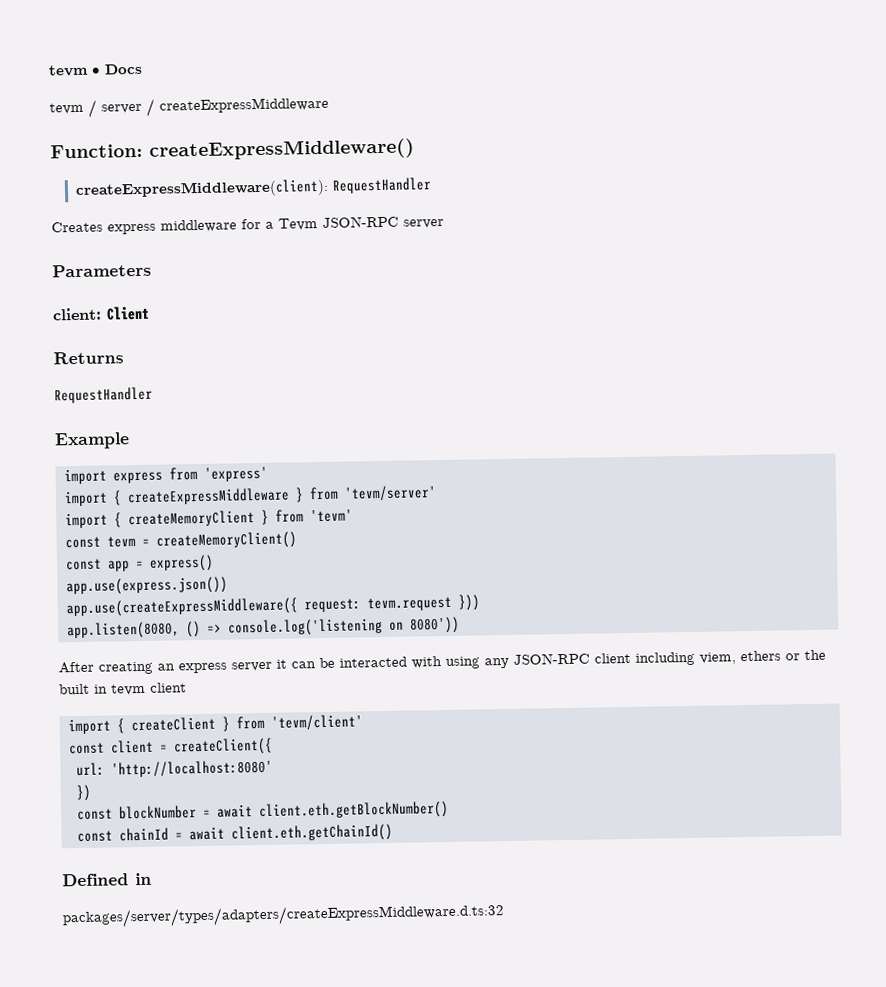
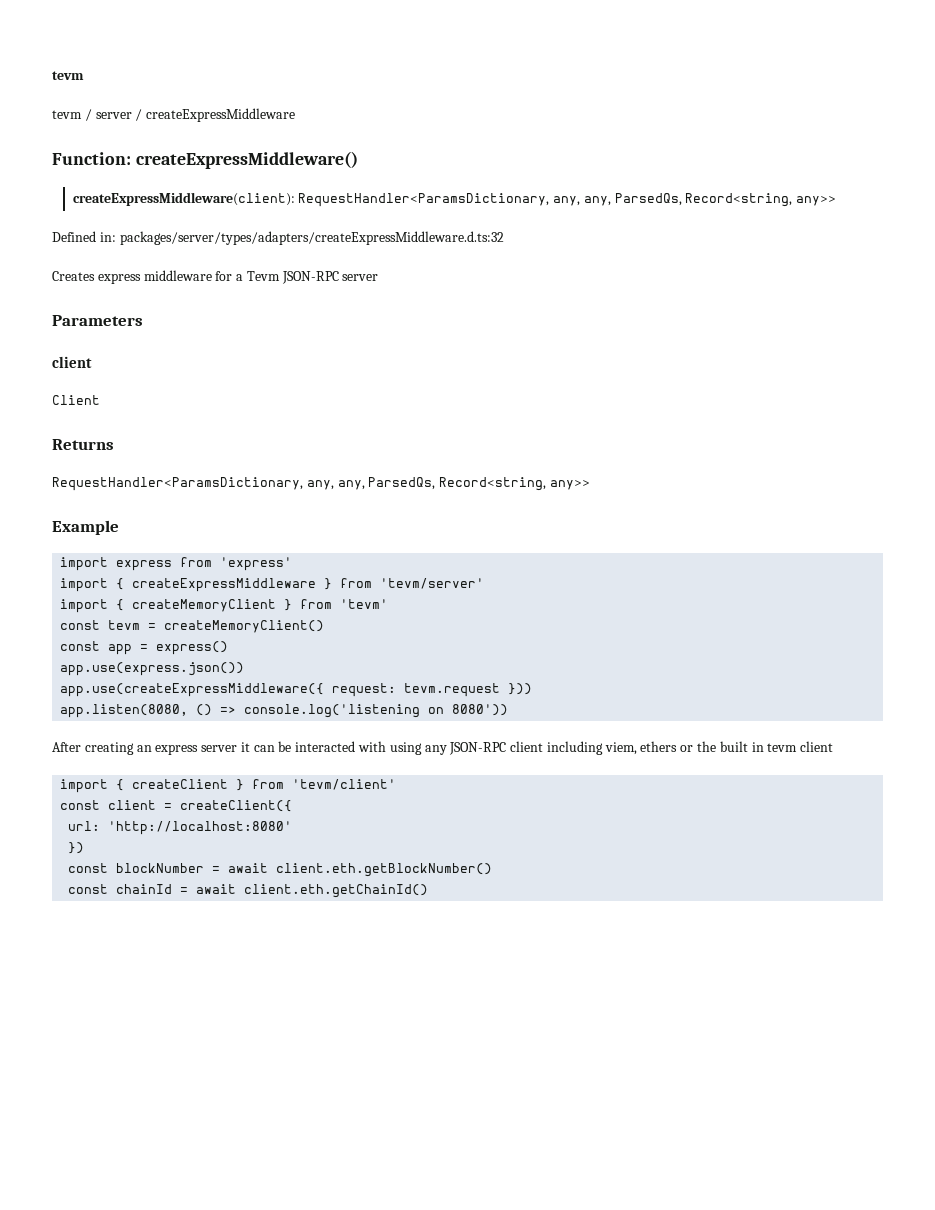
[48,63,143,77] tevm • Docs -> [52,71,84,80] tevm
[331,177,432,194] RequestHandler -> [298,193,837,207] [52,231,504,245] RequestHandler<ParamsDictionary, any, any, ParsedQs, Record<string, any>> // Defined in: packages/server/types/adapters/createExpressMiddleware.d.ts:32
[52,307,102,321] client: -> [52,356,92,368] client //
[54,386,153,404] RequestHandler -> [52,477,590,491] RequestHandler<ParamsDictionary, any, any, ParsedQs, Record<string, any>>
[62,872,152,887] [62,903,505,929] // Defined in // packages/server/types/adapters/createExpressMiddleware.d.ts:32 -> (429, 891) none

